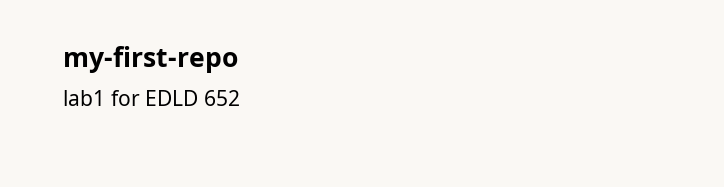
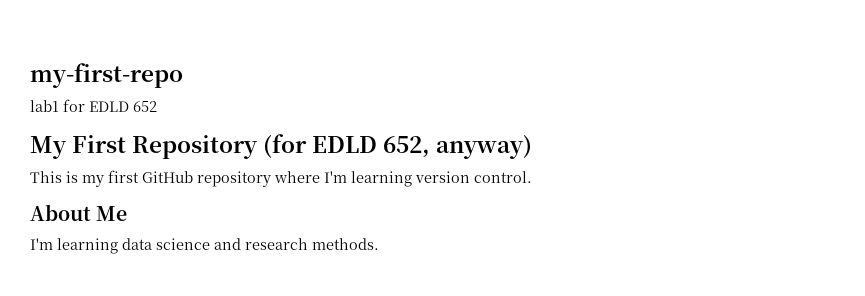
(241, 98) none -> [30,134,533,159] [30,170,532,187] [30,204,128,221] [30,238,379,254] // My First Repository (for EDLD 652, anyway) // This is my first GitHub repository where I'm learning version control. // About Me // I'm learning data science and research methods.

